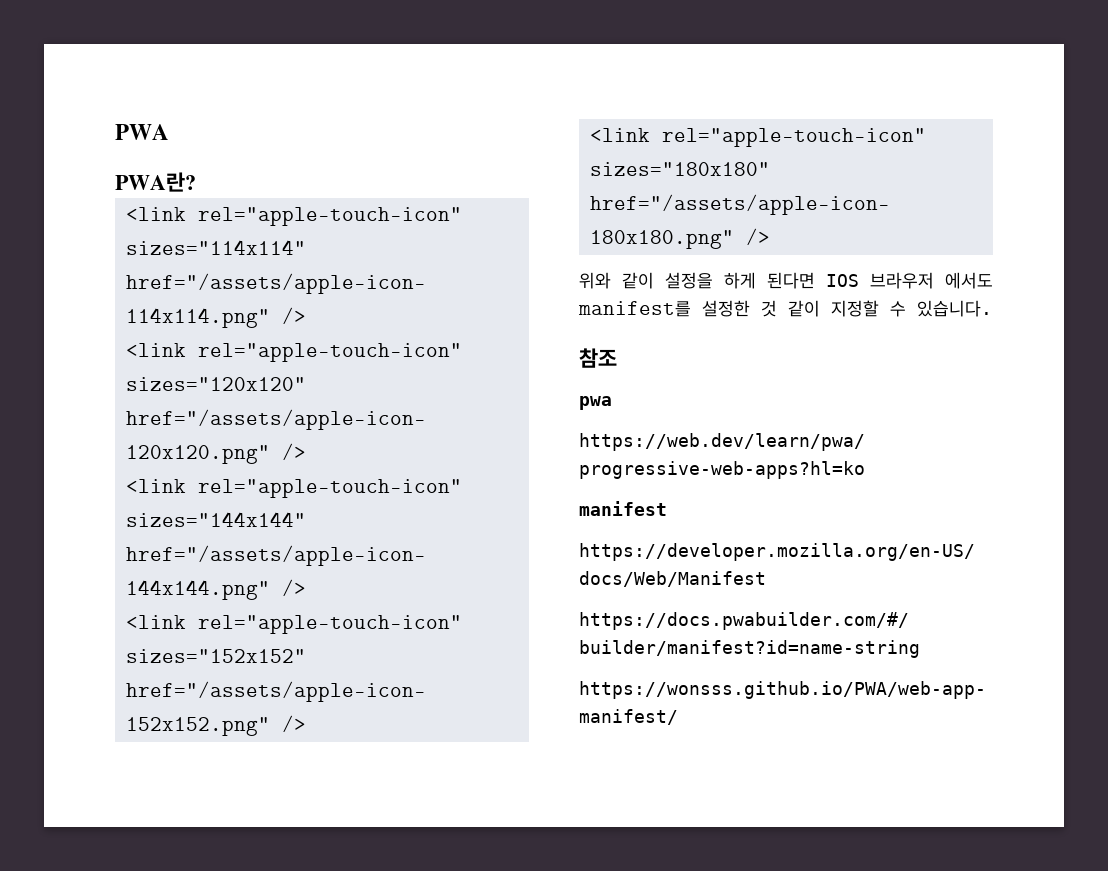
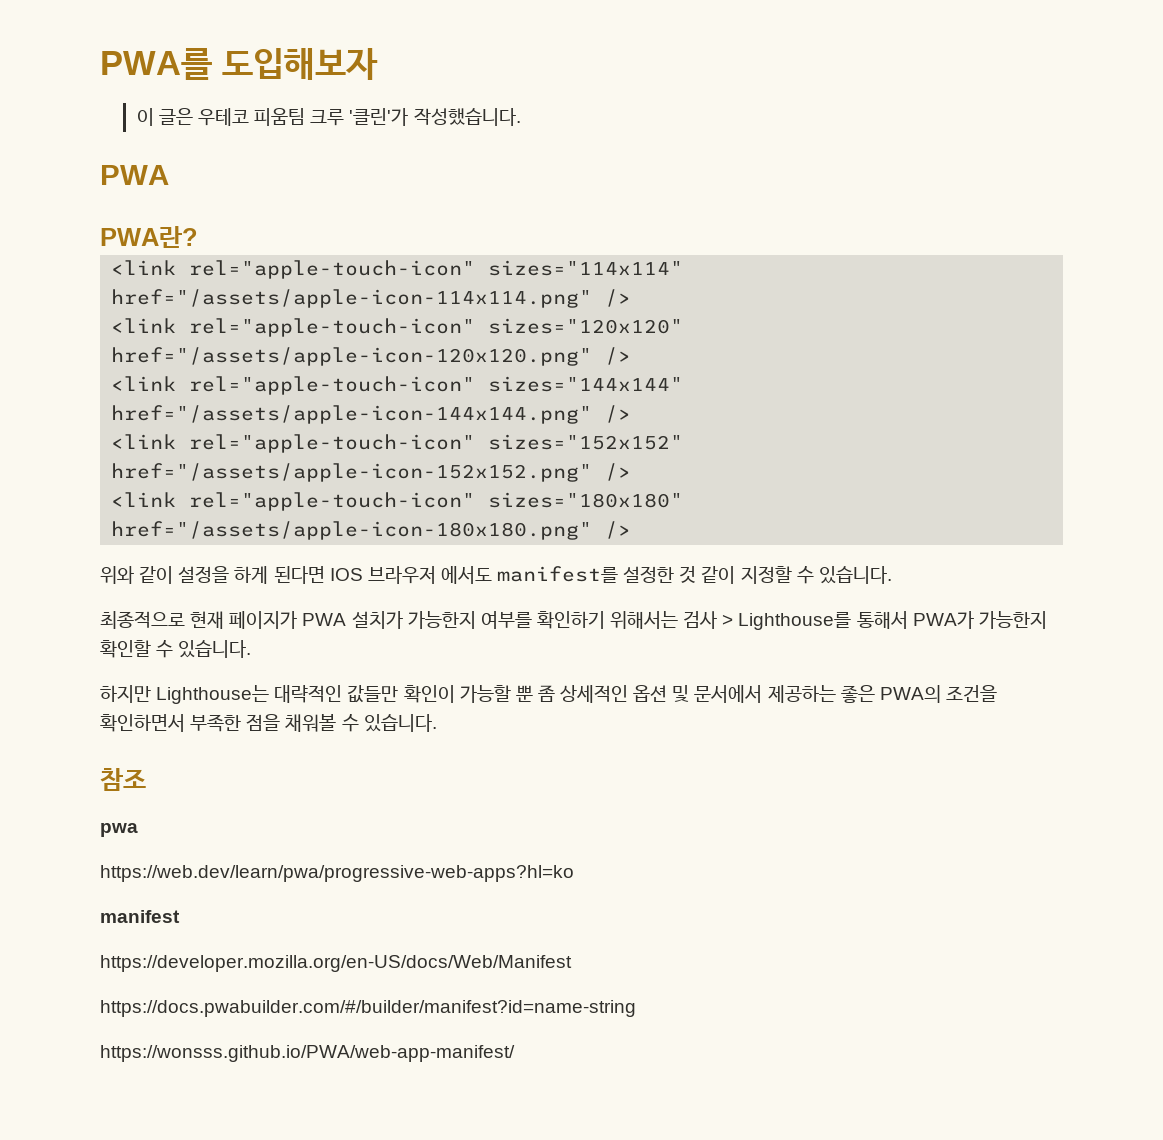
(115, 132) none -> [100,48,378,80] [136,108,521,126] PWA를 도입해보자 // 이 글은 우테코 피움팀 크루 '클린'가 작성했습니다. //
(992, 308) none -> [100,611,1047,630] [100,640,252,658] [100,685,997,704] [100,714,437,732] // 최종적으로 현재 페이지가 PWA 설치가 가능한지 여부를 확인하기 위해서는 검사 > Lighthouse를 통해서 PWA가 가능한지 확인할 수 있습니다. // 하지만 Lighthouse는 대략적인 값들만 확인이 가능할 뿐 좀 상세적인 옵션 및 문서에서 제공하는 좋은 PWA의 조건을 확인하면서 부족한 점을 채워볼 수 있습니다.

